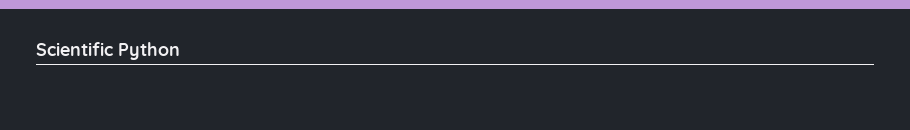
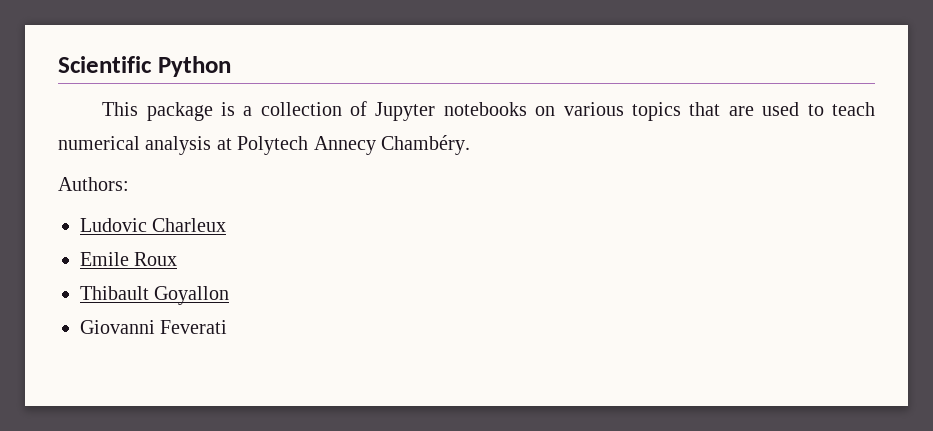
(180, 51) none -> [102,101,875,121] [58,135,470,155] [58,177,129,191] [80,218,227,232] [80,252,178,266] [80,286,230,305] [80,320,228,334] // This package is a collection of Jupyter notebooks on various topics that are used to teach numerical analysis at Polytech Annecy Chambéry. // Authors: // Ludovic Charleux // Emile Roux // Thibault Goyallon // Giovanni Feverati

